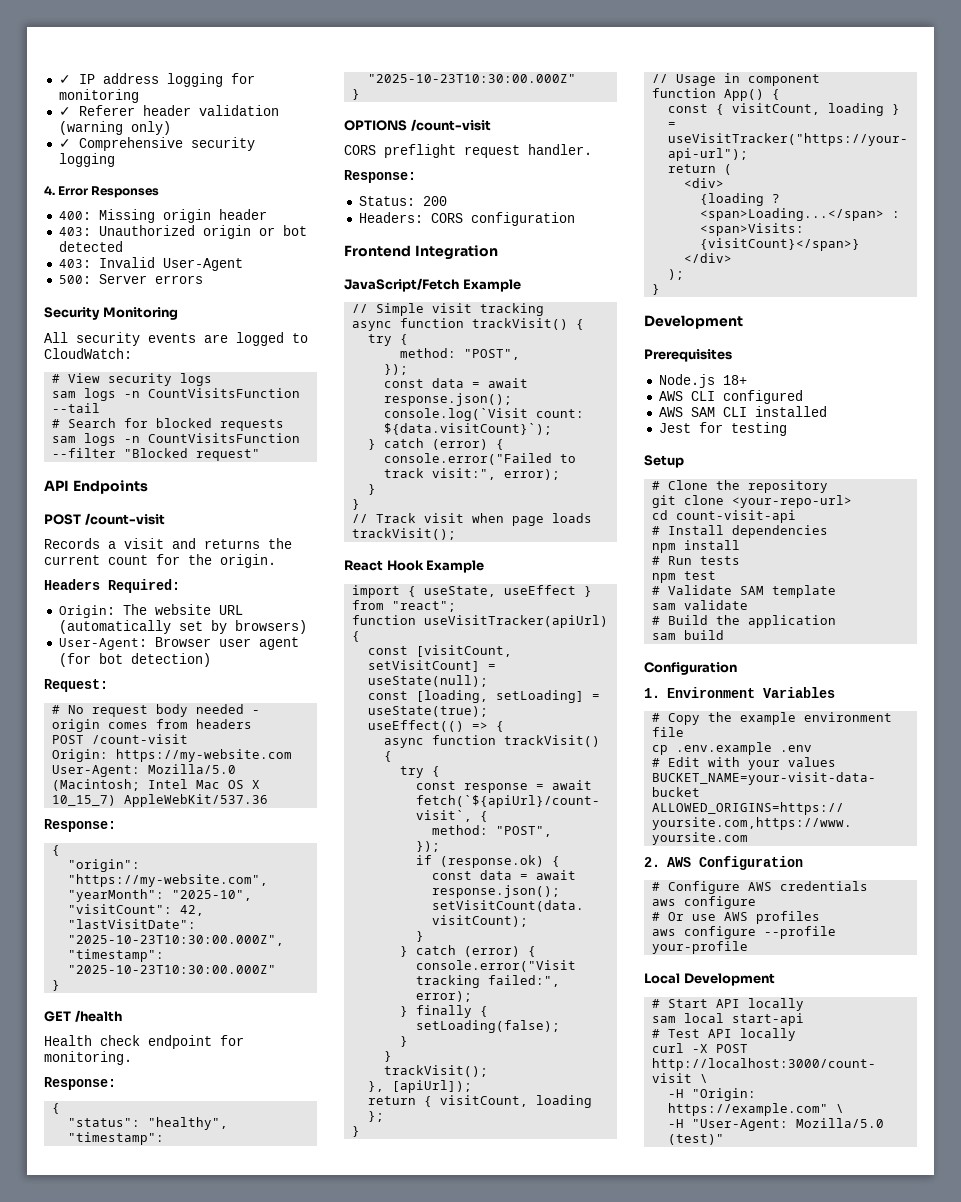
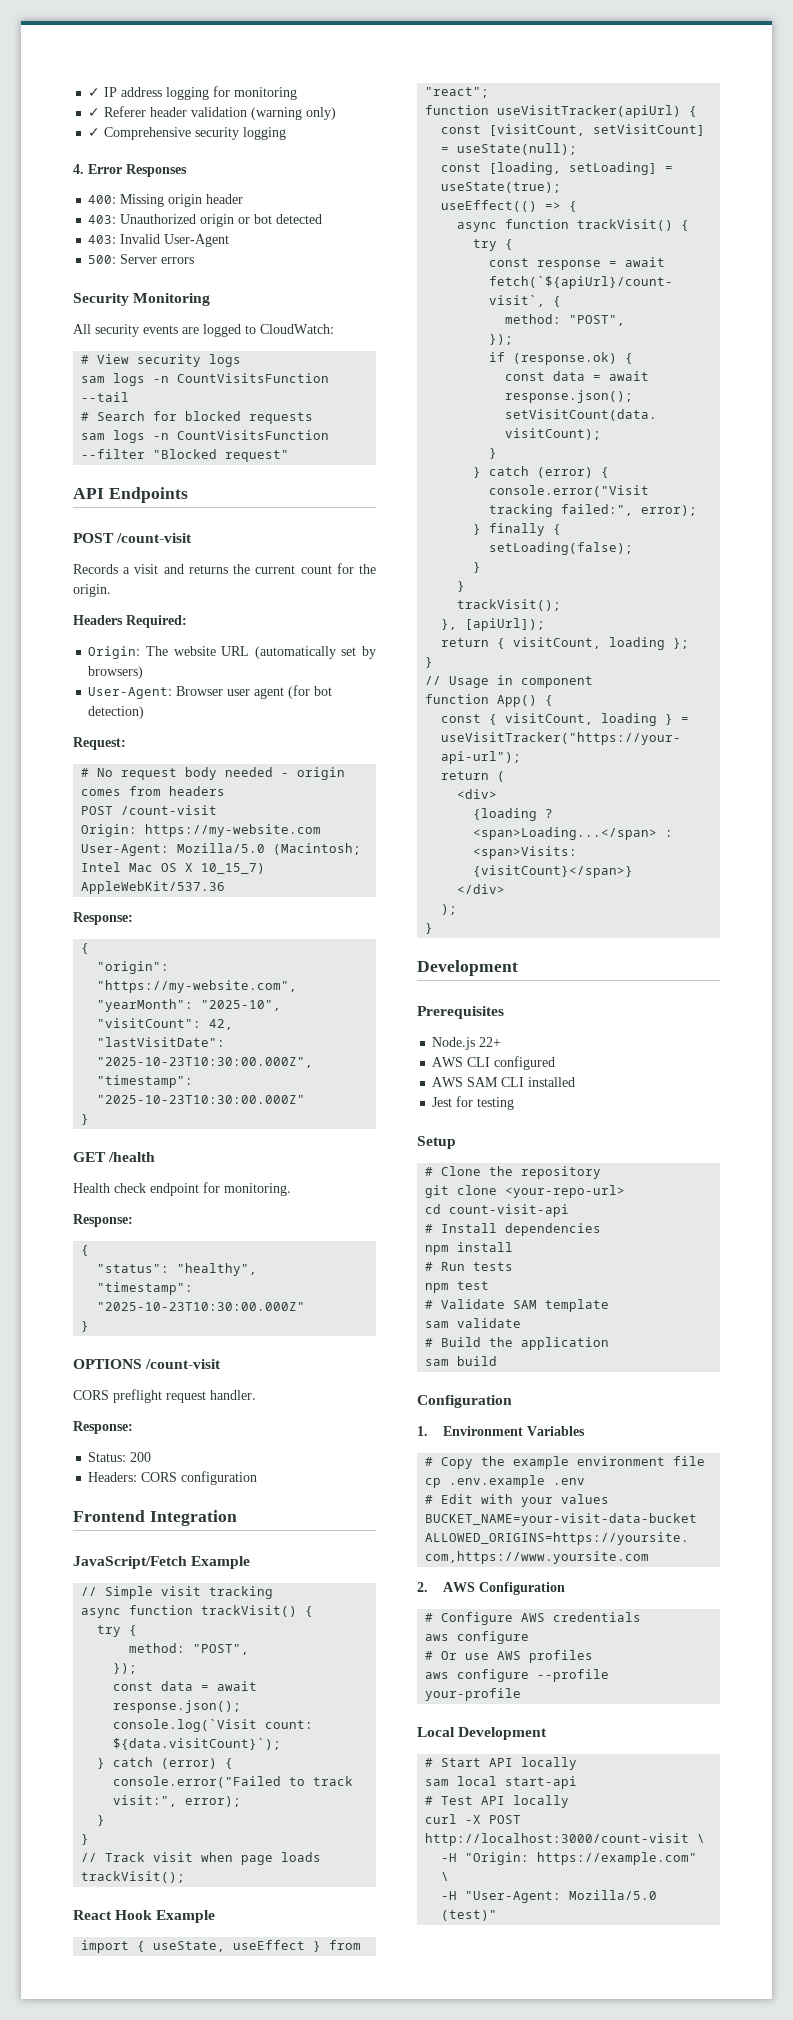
[722,375,747,385] 18+ -> [479,1037,502,1047] 22+

